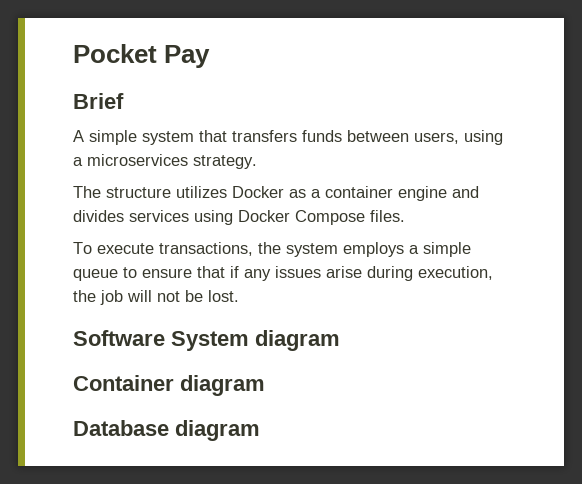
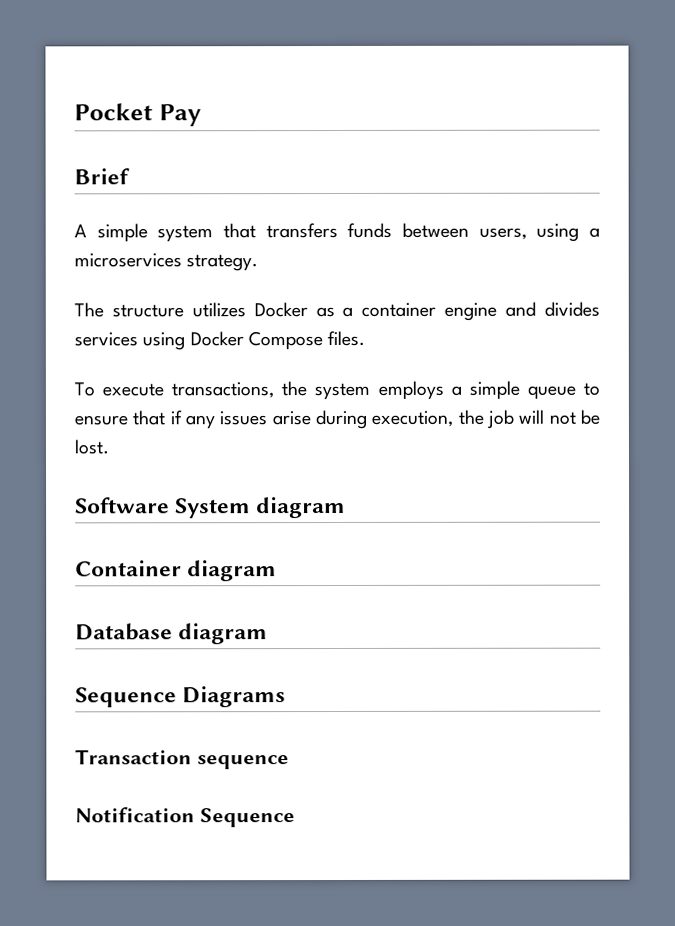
(260, 430) none -> [75,686,287,708] [75,749,289,770] [75,807,295,828] // Sequence Diagrams // Transaction sequence // Notification Sequence

